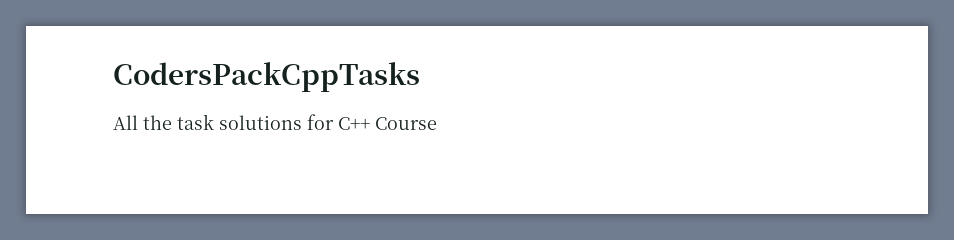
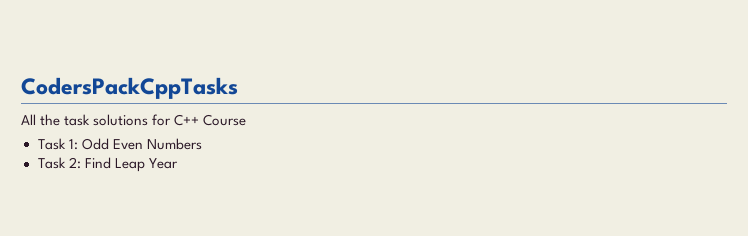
(437, 123) none -> [37,138,202,150] [37,157,178,172] // Task 1: Odd Even Numbers // Task 2: Find Leap Year

